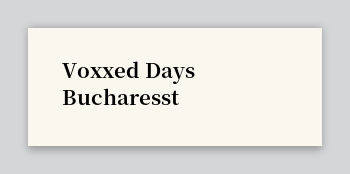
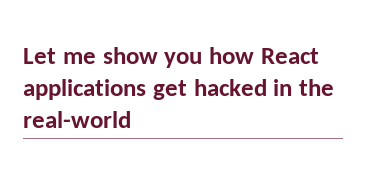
[62,61,195,84] [62,88,179,105] Voxxed Days Bucharesst -> [23,47,319,68] [23,79,334,100] [23,111,131,128] Let me show you how React applications get hacked in the real-world

